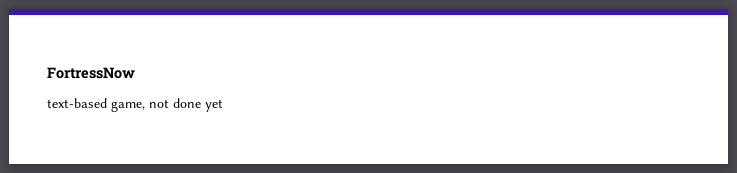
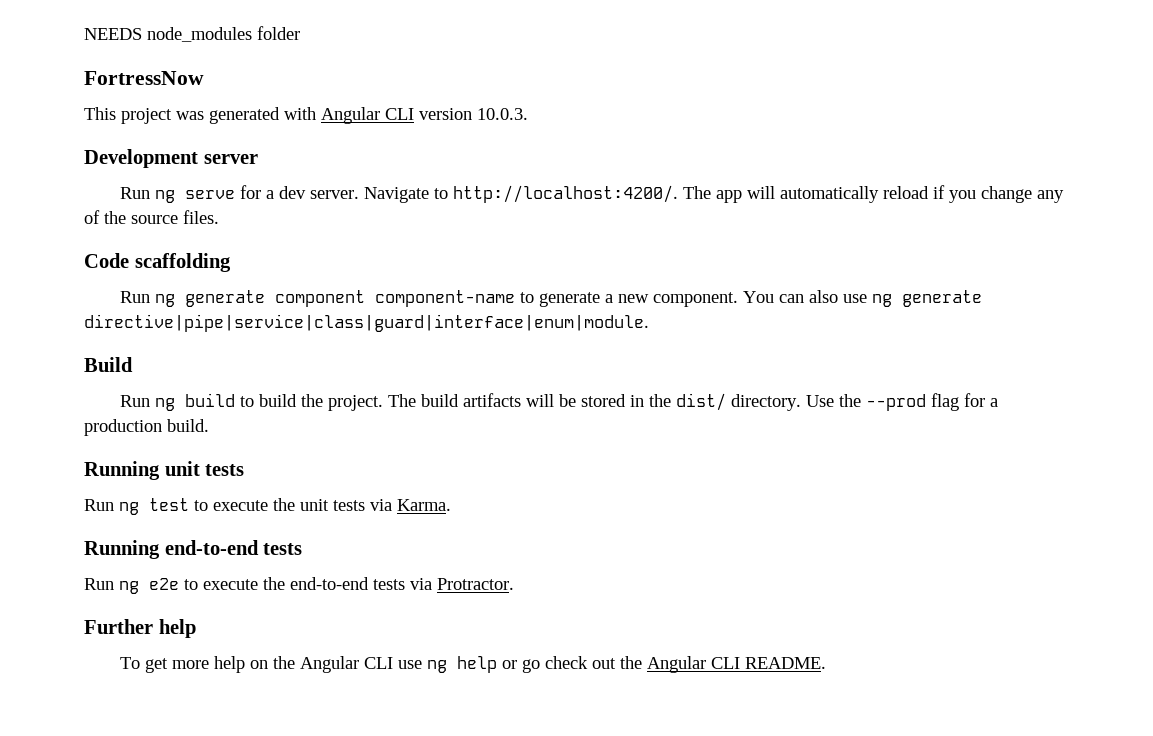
[47,67,135,79] [47,98,223,112] FortressNow // text-based game, not done yet -> [84,26,300,42] [84,71,204,85] [84,107,528,124] [84,149,258,168] [119,185,1064,203] [84,210,219,224] [84,253,231,272] [119,290,982,307] [84,314,649,332] [84,357,133,372] [119,393,998,411] [84,419,209,436] [84,461,245,480] [84,498,451,515] [84,540,303,559] [84,577,514,594] [84,619,196,638] [119,656,826,673] NEEDS node_modules folder // FortressNow // This project was generated with Angular CLI version 10.0.3. // Development server // Run ng serve for a dev server. Navigate to http://localhost:4200/. The app will automatically reload if you change any of the source files. // Code scaffolding // Run ng generate component component-name to generate a new component. You can also use ng generate directive|pipe|service|class|guard|interface|enum|module. // Build // Run ng build to build the project. The build artifacts will be stored in the dist/ directory. Use the --prod flag for a production build. // Running unit tests // Run ng test to execute the unit tests via Karma. // Running end-to-end tests // Run ng e2e to execute the end-to-end tests via Protractor. // Further help // To get more help on the Angular CLI use ng help or go check out the Angular CLI README.

